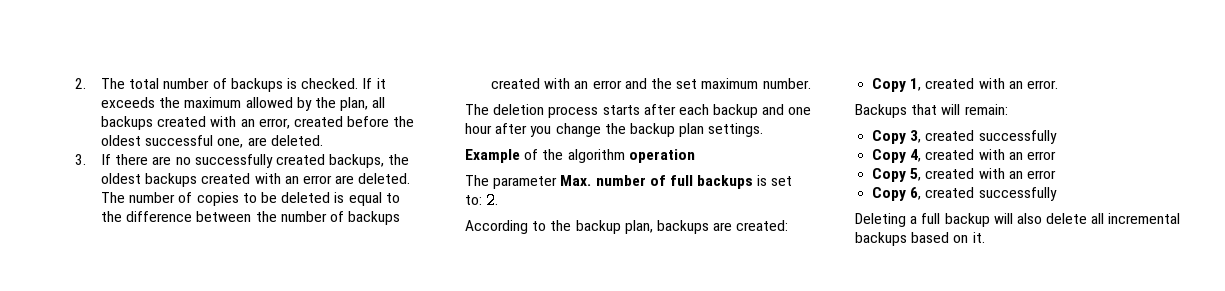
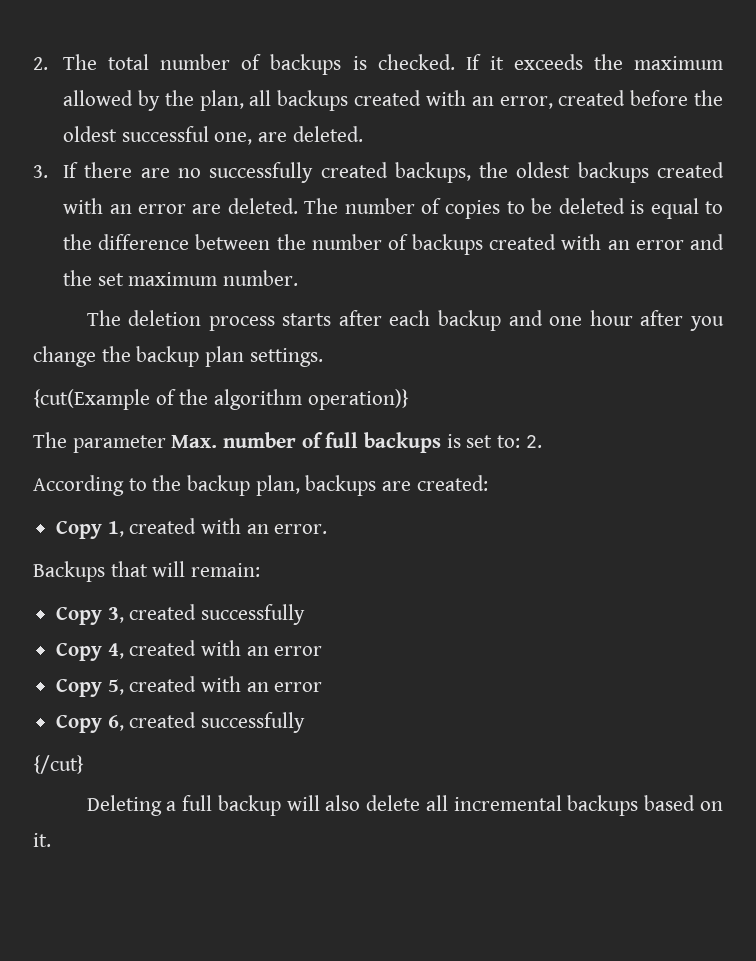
[465,149,520,163] Example -> [33,389,150,410] {cut(Example
[628,149,695,163] operation -> [307,389,409,410] operation)}
(1057, 194) none -> [33,755,84,774] // {/cut}

